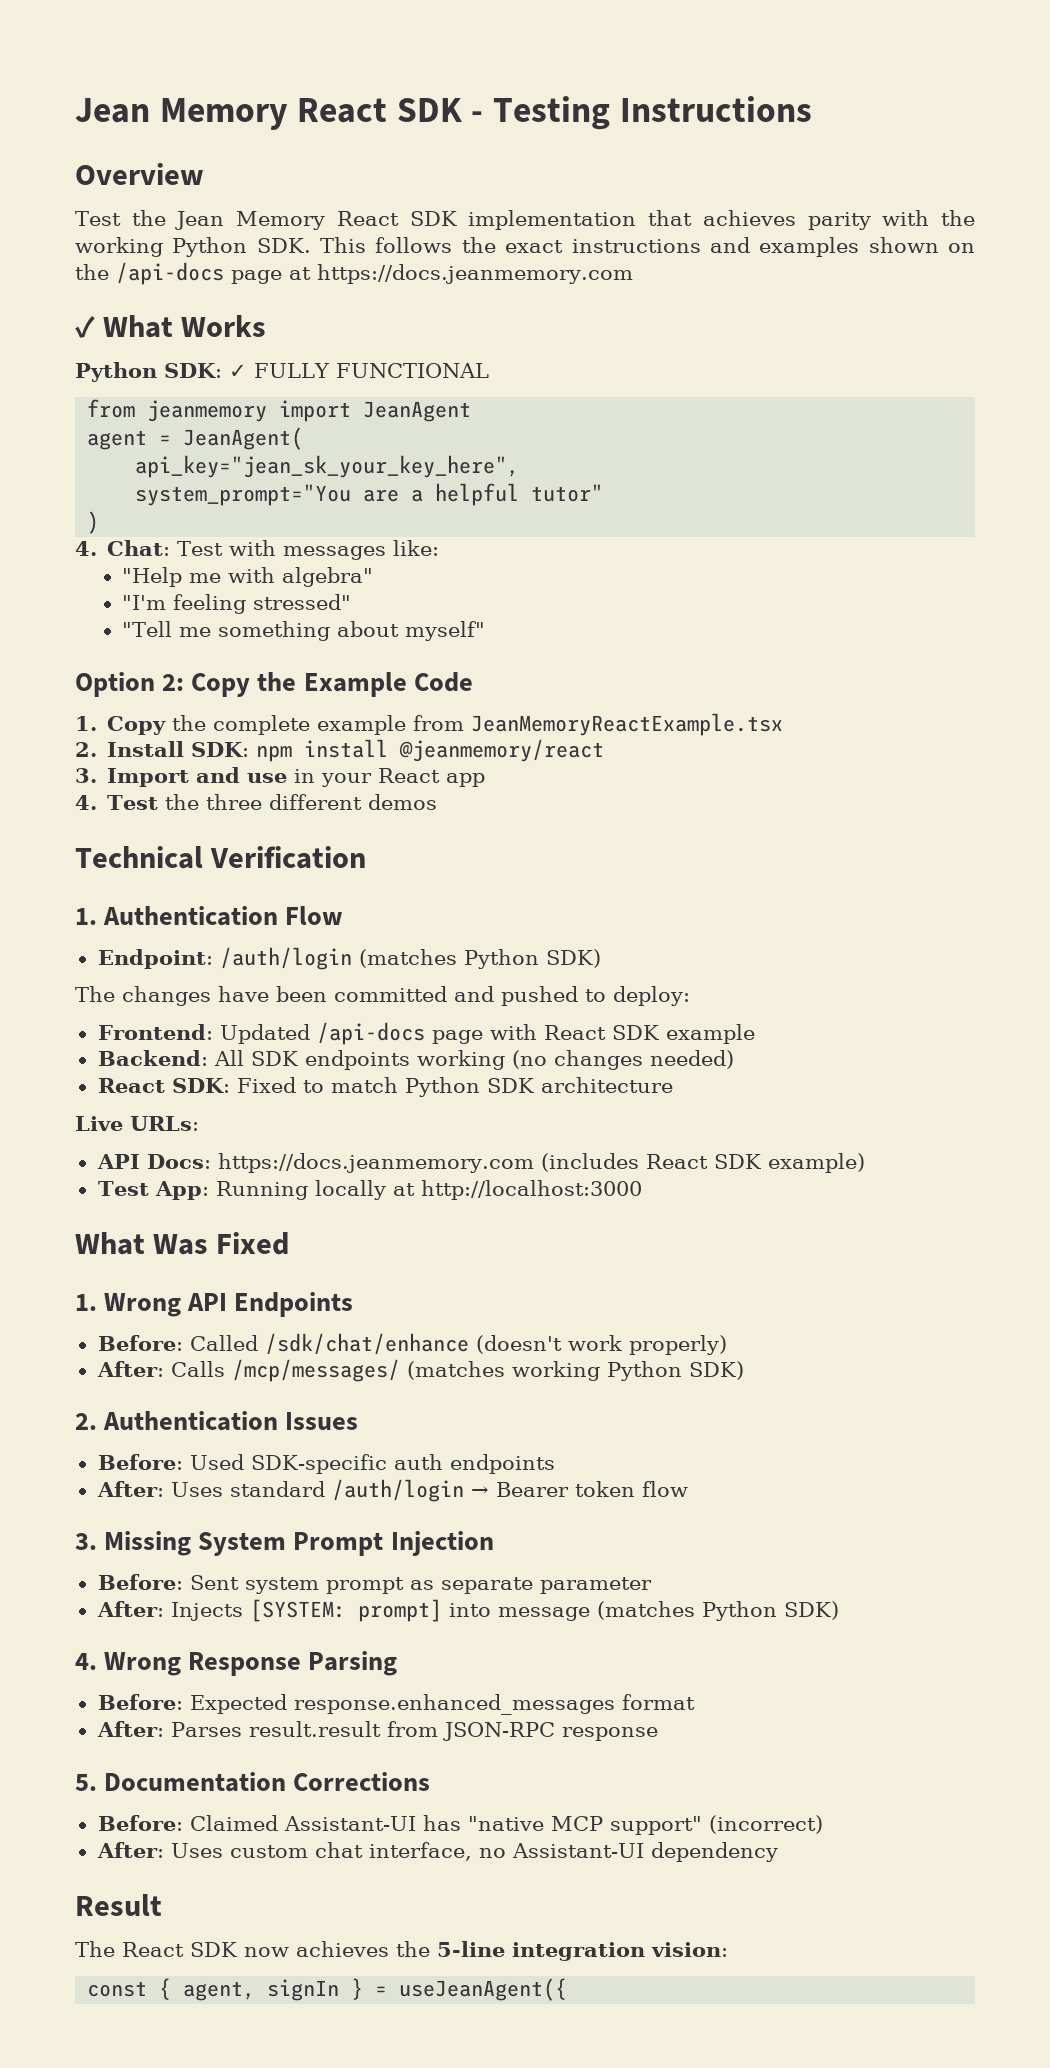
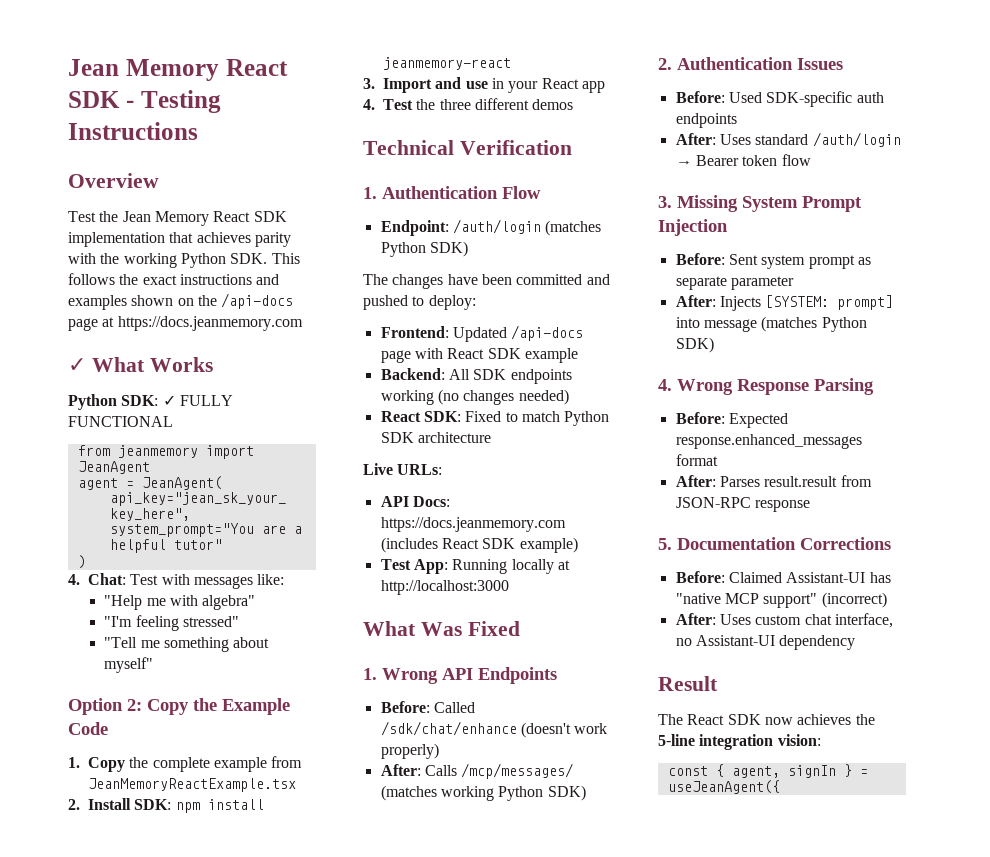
[399,739,605,762] @jeanmemory/react -> [383,57,511,70] jeanmemory-react

